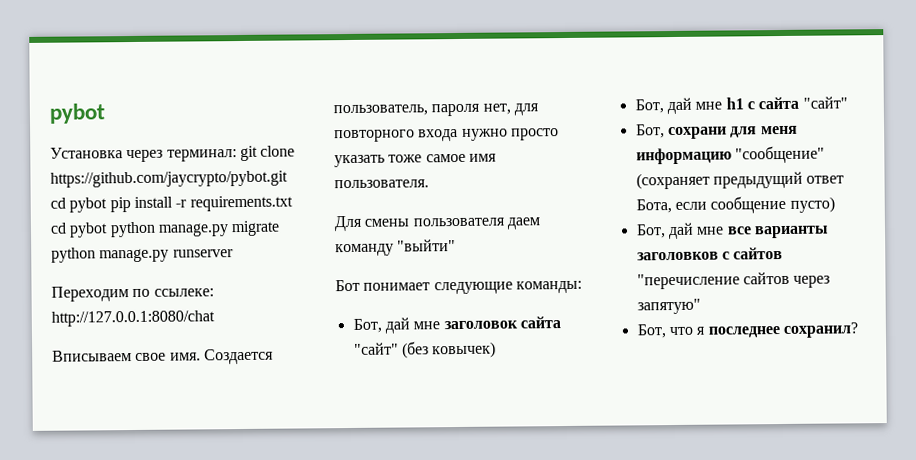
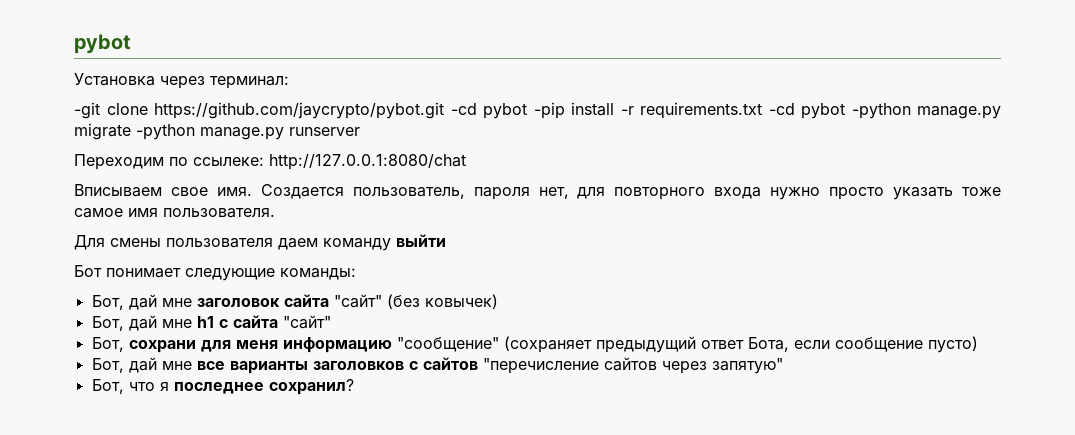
[239,145,258,162] git -> [74,102,100,119] // -git
[50,195,293,213] [50,221,156,238] cd pybot pip install -r requirements.txt cd pybot python -> [450,102,911,119] -cd pybot -pip install -r requirements.txt -cd pybot -python
[51,247,96,263] python -> [136,124,195,140] -python
[397,239,457,252] "выйти" -> [396,234,446,247] выйти

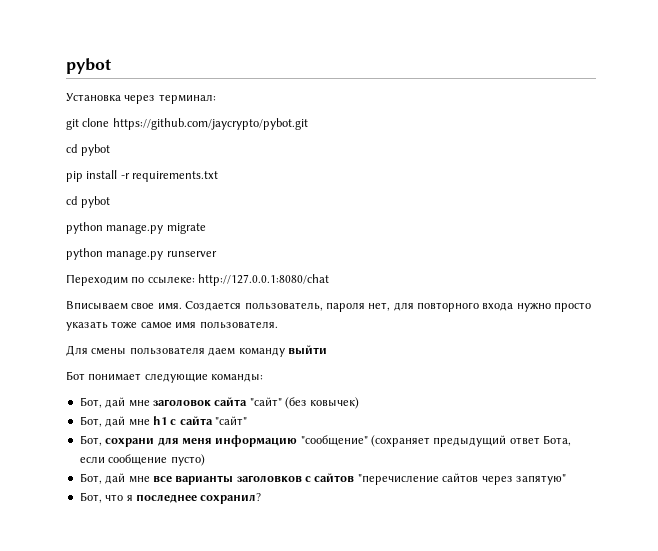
[74,102,100,119] -git -> [66,119,79,130] git
[450,102,565,119] -cd pybot -pip -> [66,144,111,156] [66,171,83,182] // cd pybot // pip
[768,103,911,119] -cd pybot -python -> [66,196,111,208] [66,222,103,234] // cd pybot // python
[136,124,195,140] -python -> [66,248,103,260] // python

